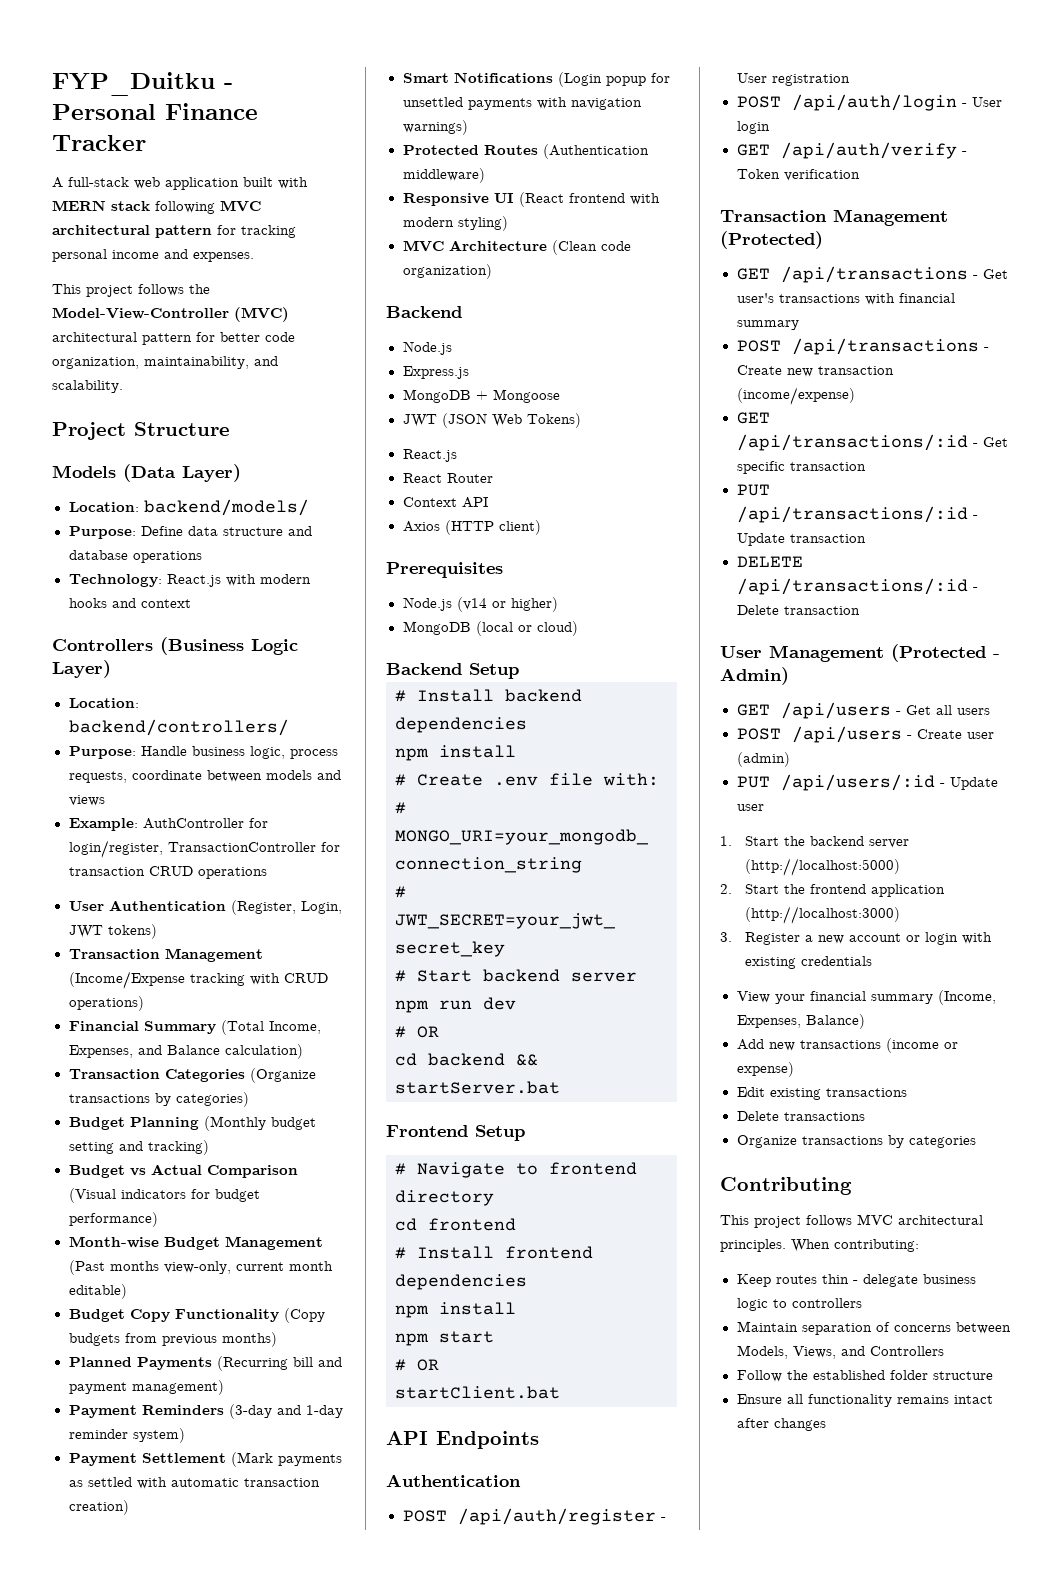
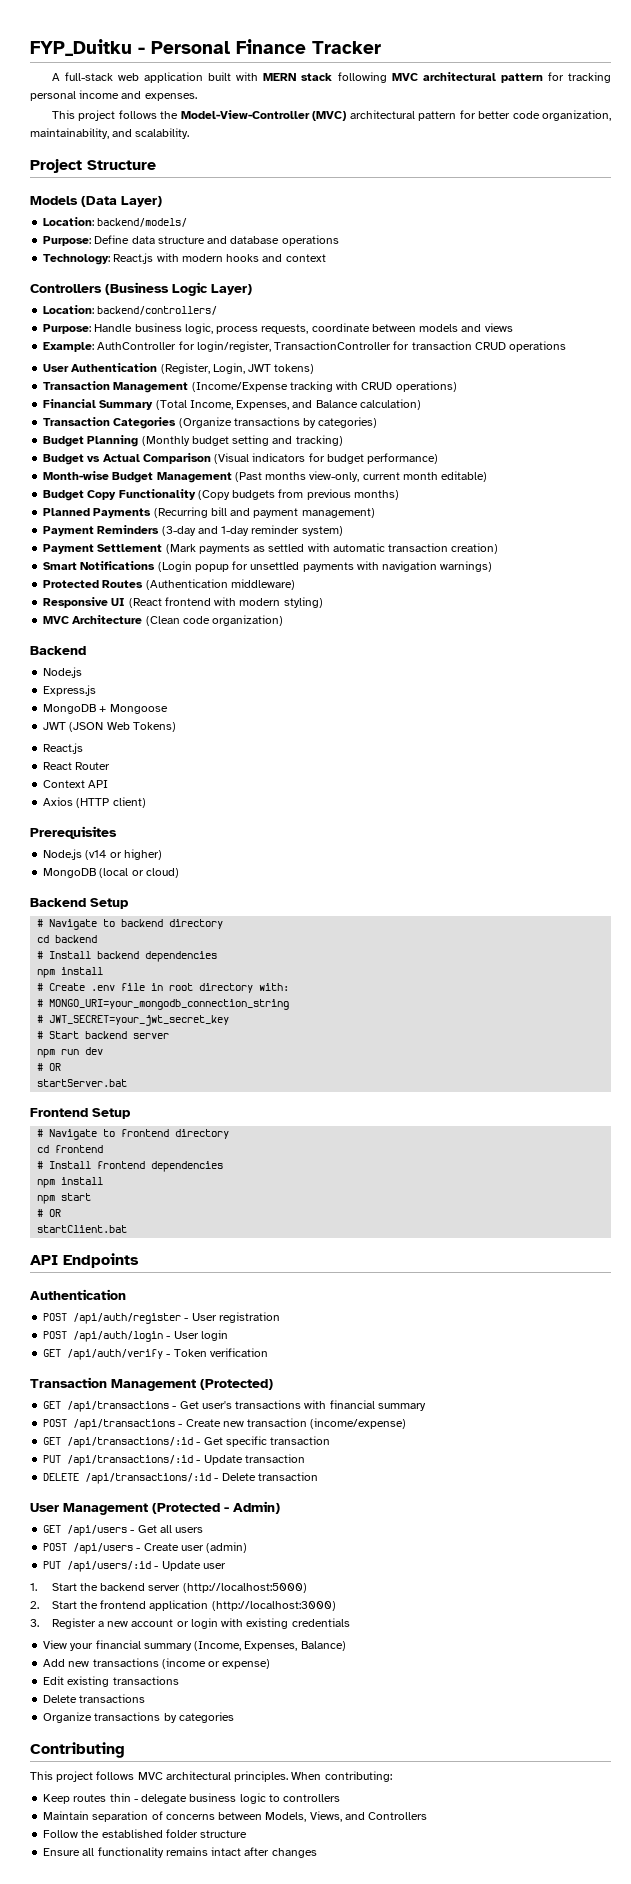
(519, 671) none -> [37,919,224,930] [37,935,98,943] // # Navigate to backend directory // cd backend
(593, 779) none -> [151,983,254,993] in root directory
[395,1053,538,1066] cd backend && -> (62, 1067) none

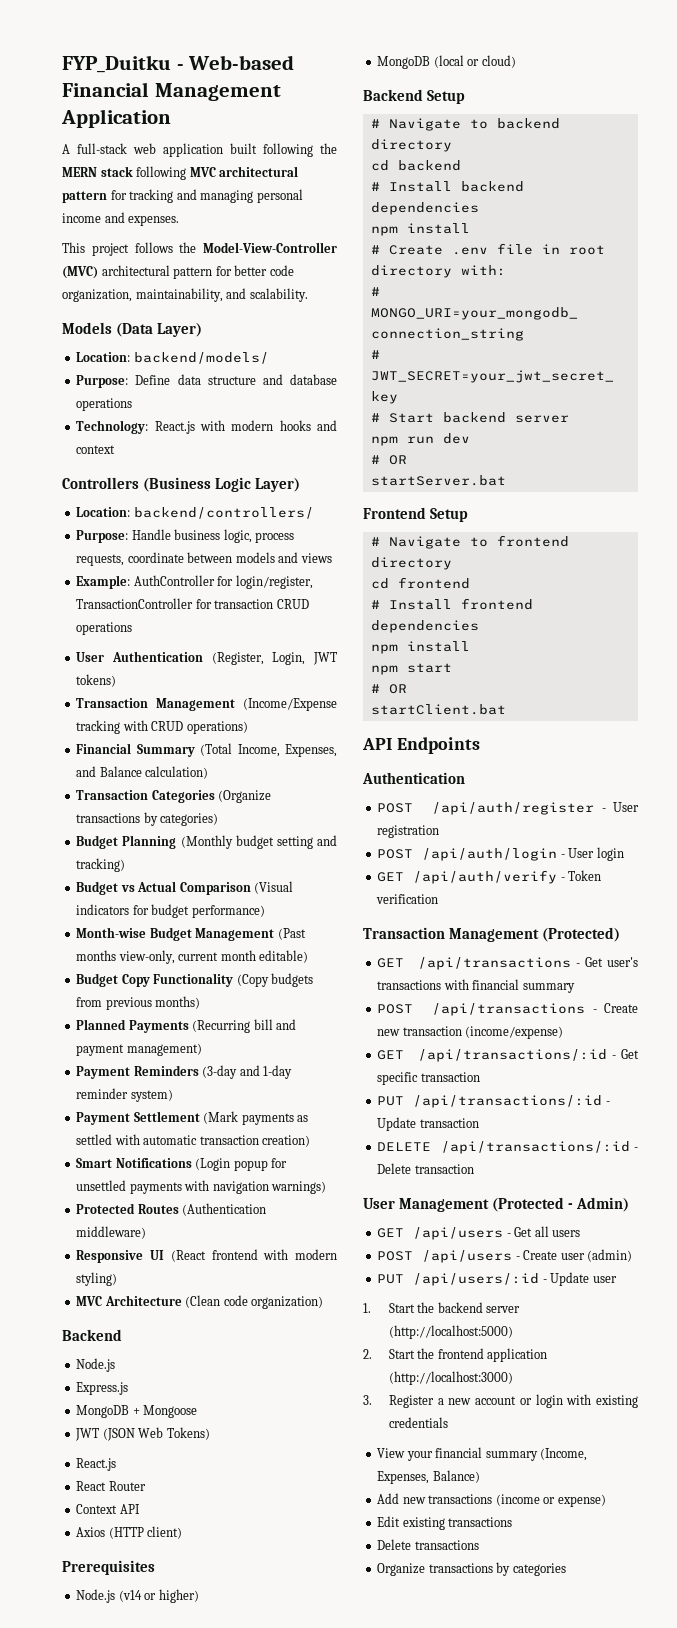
[151,39,381,54] Personal Finance Tracker -> [188,55,295,70] [62,82,281,101] [61,109,171,128] Web-based Financial Management Application
[236,72,259,81] with -> [263,143,337,157] following the
(611, 77) none -> [176,189,254,203] and managing
[30,159,156,173] // Project Structure -> (308, 295) none
[30,1742,125,1758] [30,1771,392,1782] [43,1793,341,1804] [43,1811,428,1822] [43,1829,248,1838] [43,1847,317,1858] // Contributing // This project follows MVC architectural principles. When contributing: // Keep routes thin - delegate business logic to controllers // Maintain separation of concerns between Models, Views, and Controllers // Follow the established folder structure // Ensure all functionality remains intact after changes -> (566, 1569) none

